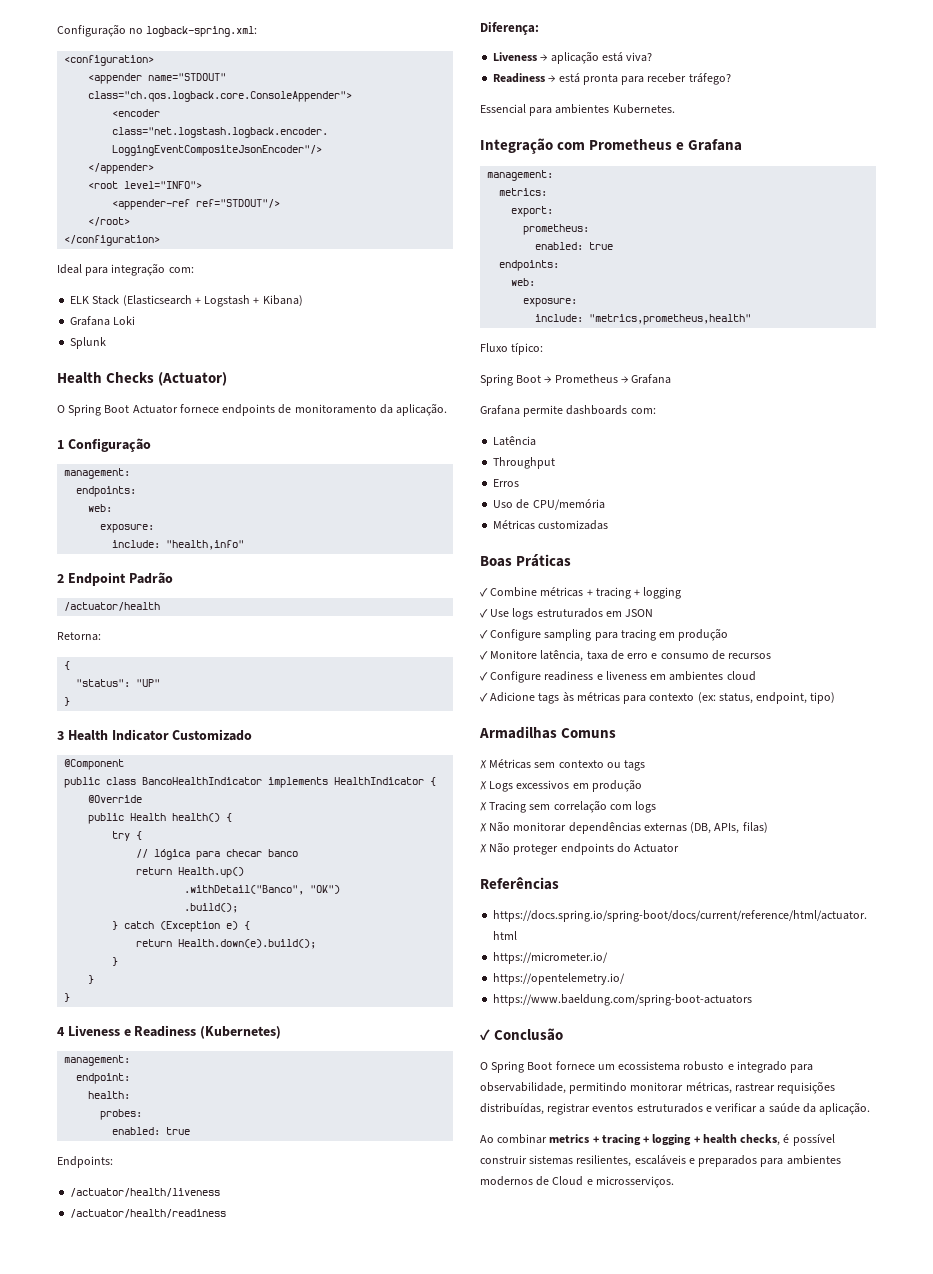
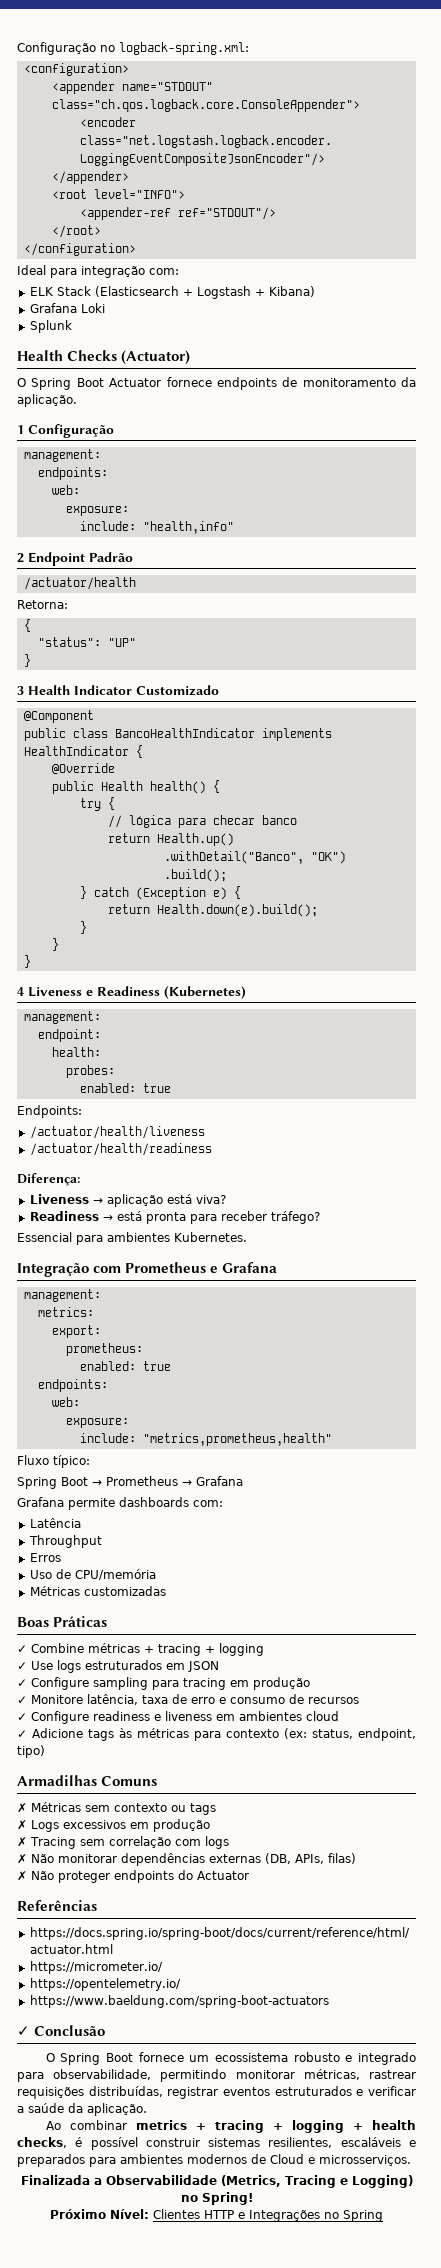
(674, 1182) none -> [20,2175,413,2188] [180,2192,253,2205] [50,2209,383,2222] // Finalizada a Observabilidade (Metrics, Tracing e Logging) no Spring! // Próximo Nível: Clientes HTTP e Integrações no Spring

